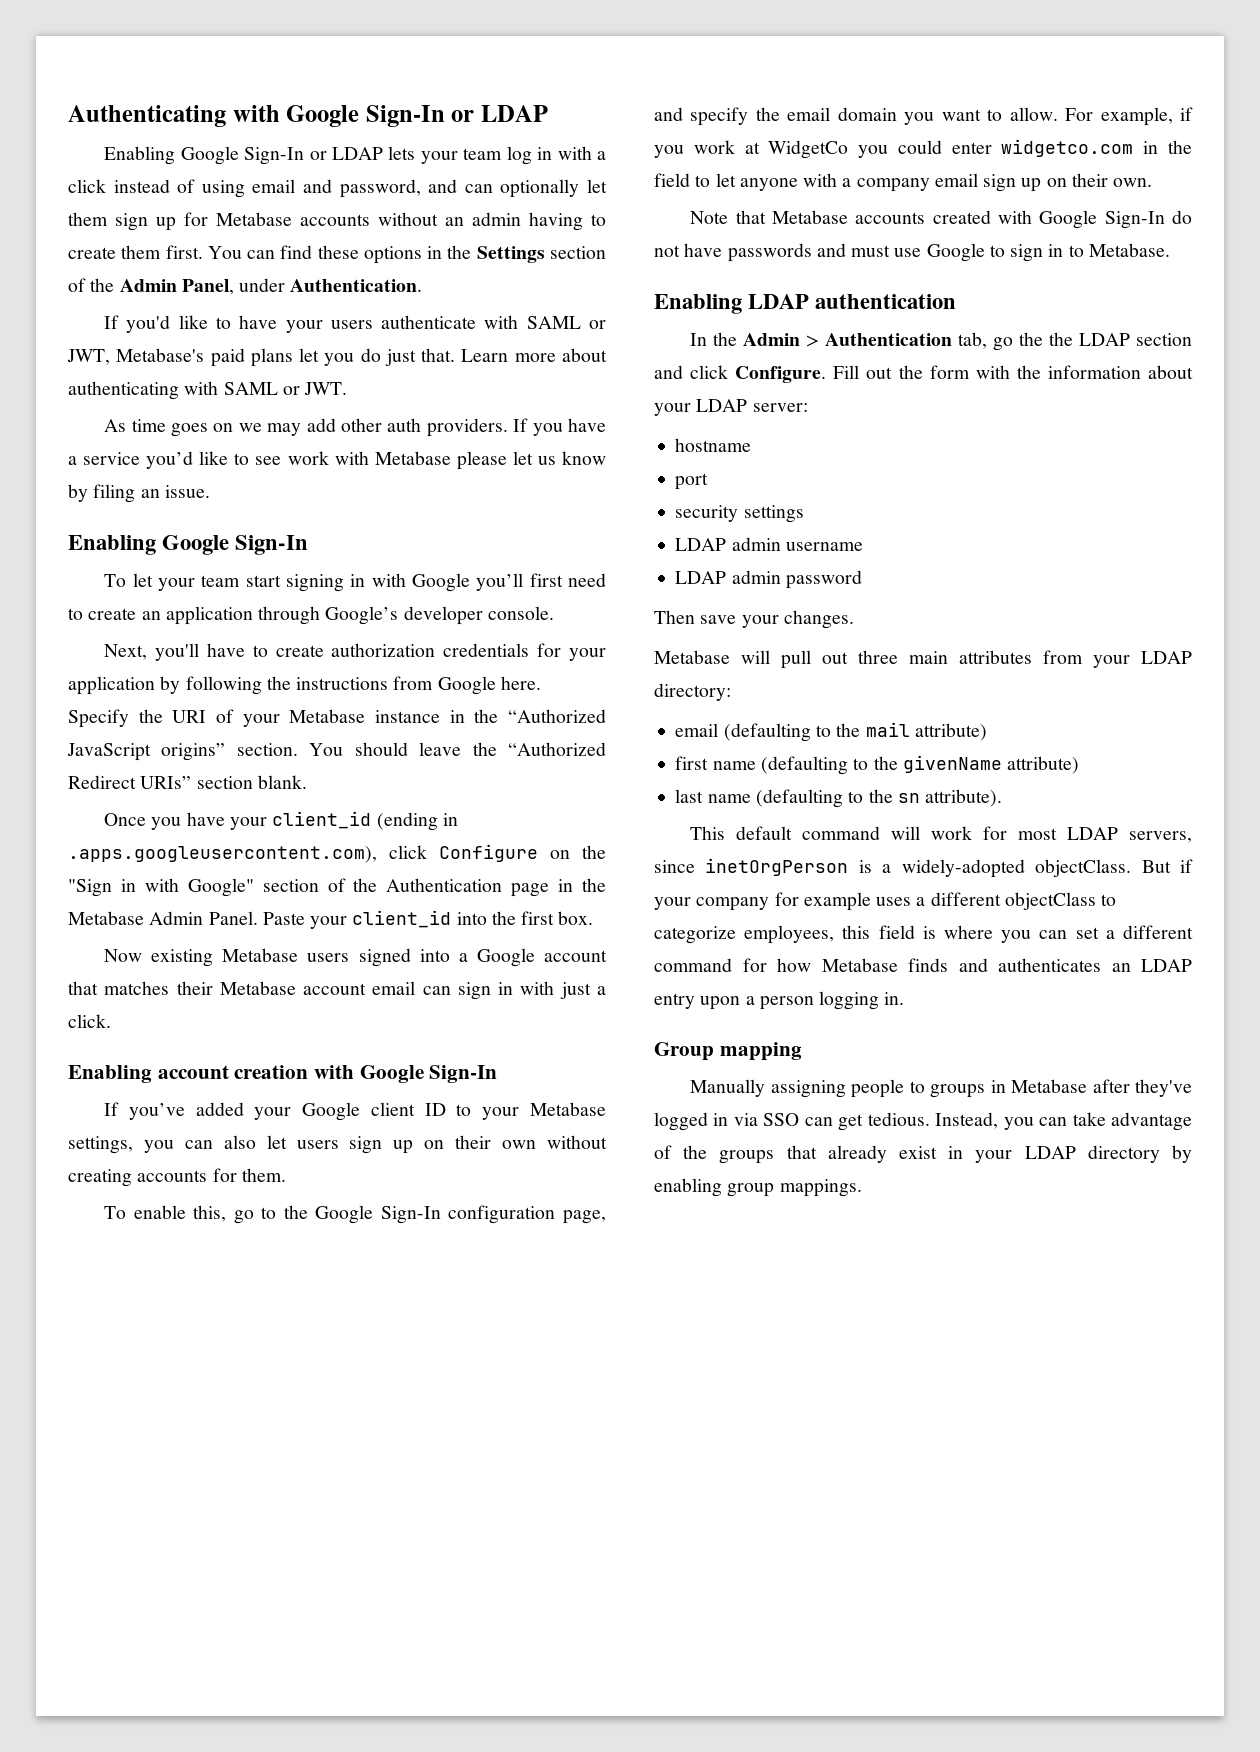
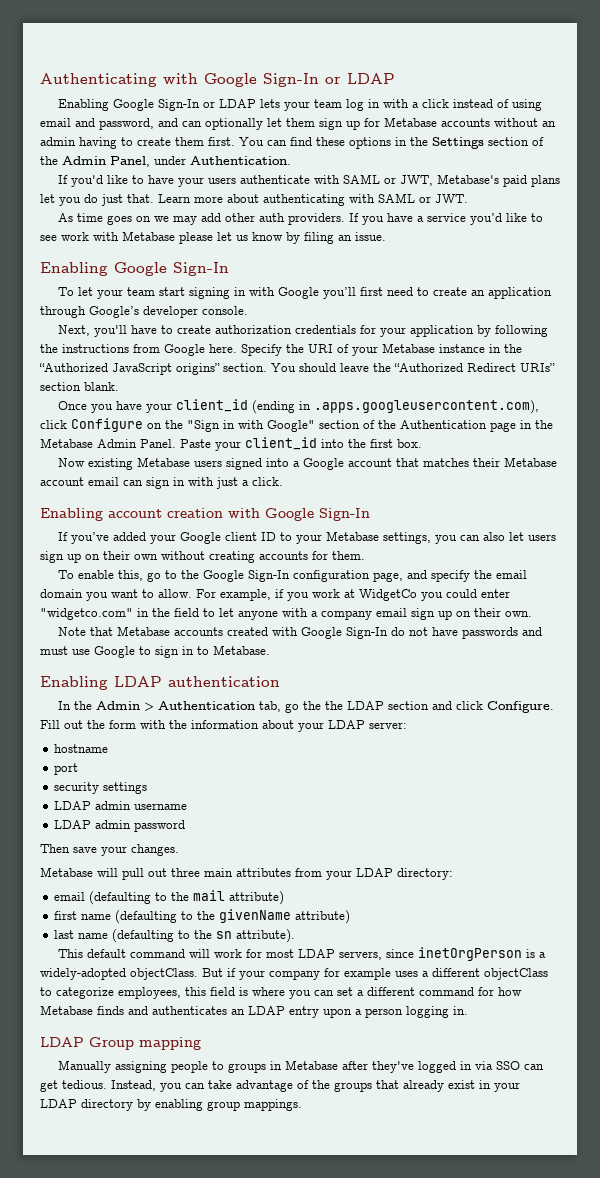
[1001,139,1134,157] widgetco.com -> [40,608,133,620] "widgetco.com"
(905, 998) none -> [40,1037,84,1047] LDAP

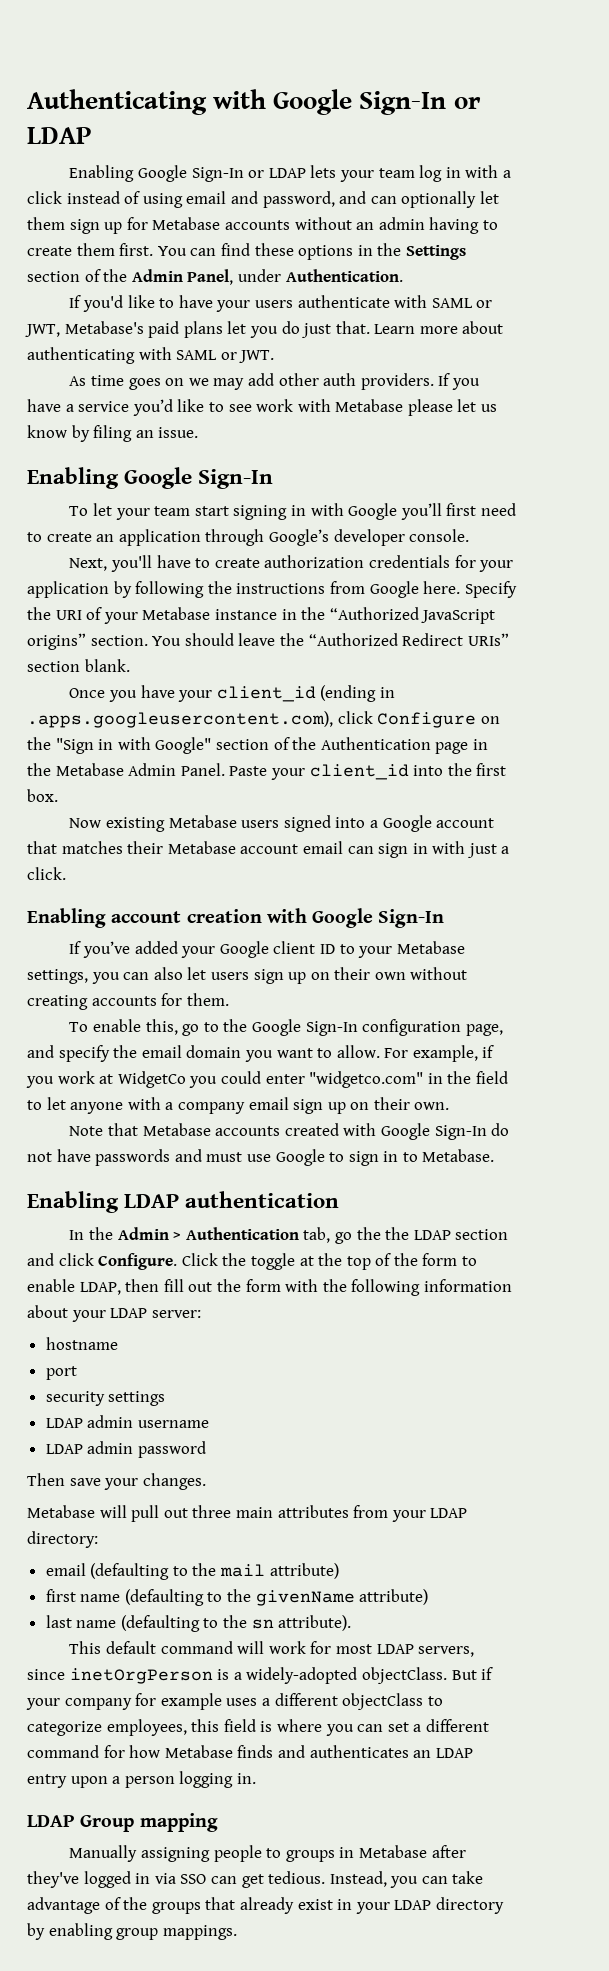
[40,720,60,729] Fill -> [181,1253,478,1270] [27,1279,184,1295] Click the toggle at the top of the form to enable LDAP, then fill
(187, 724) none -> [351,1279,421,1296] following

